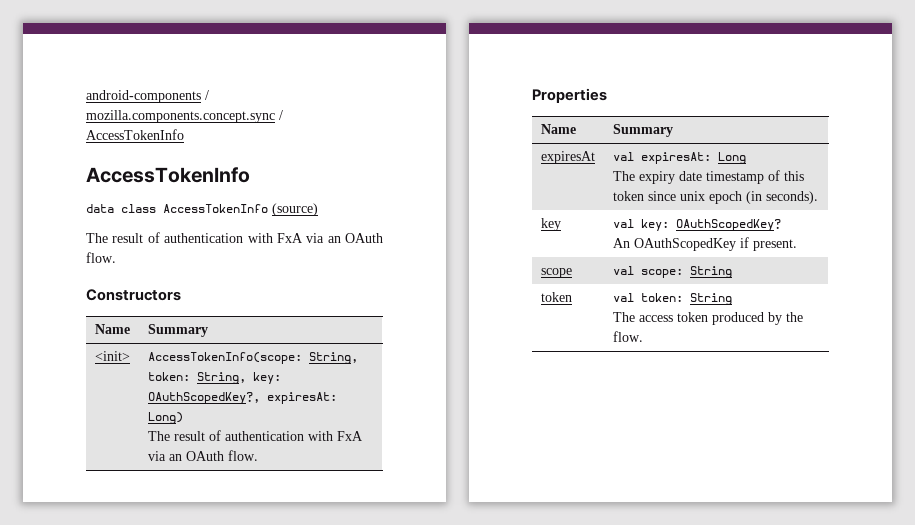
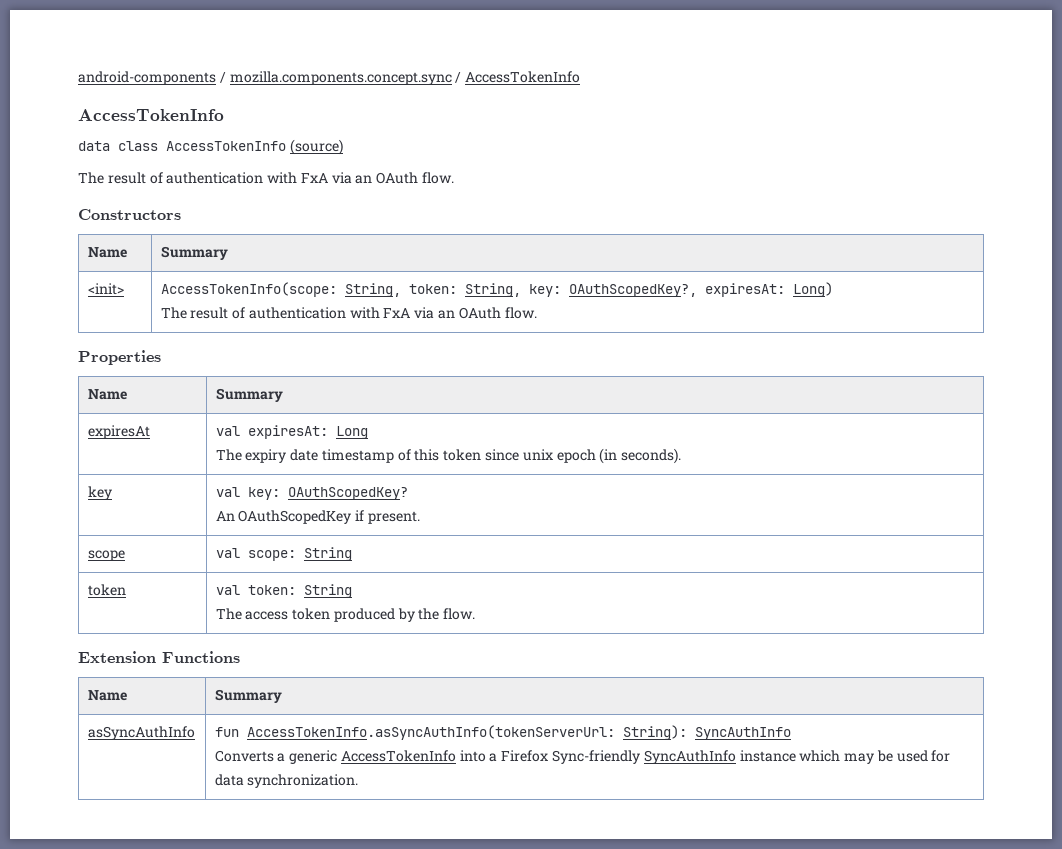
(643, 336) none -> [78,651,240,663] [87,690,127,701] [214,689,282,703] [87,726,195,740] [214,725,791,740] [214,750,951,764] [214,774,359,788] // Extension Functions // Name | Summary // asSyncAuthInfo | fun AccessTokenInfo.asSyncAuthInfo(tokenServerUrl: String): SyncAuthInfo // Converts a generic AccessTokenInfo into a Firefox Sync-friendly SyncAuthInfo instance which may be used for data synchronization.

